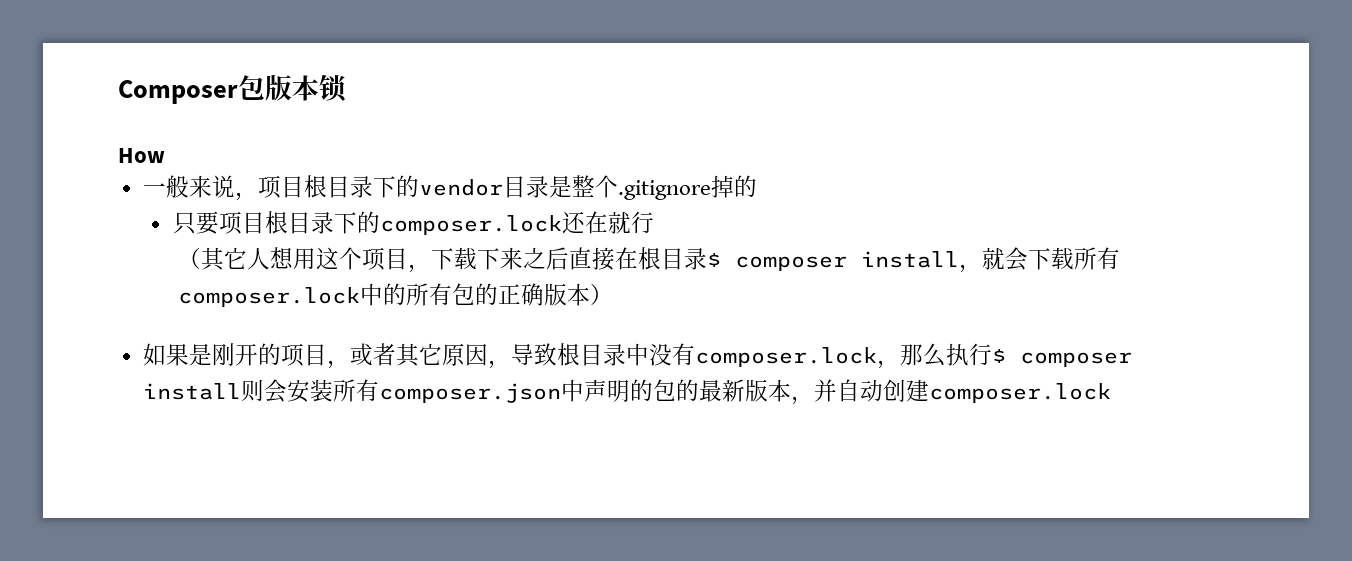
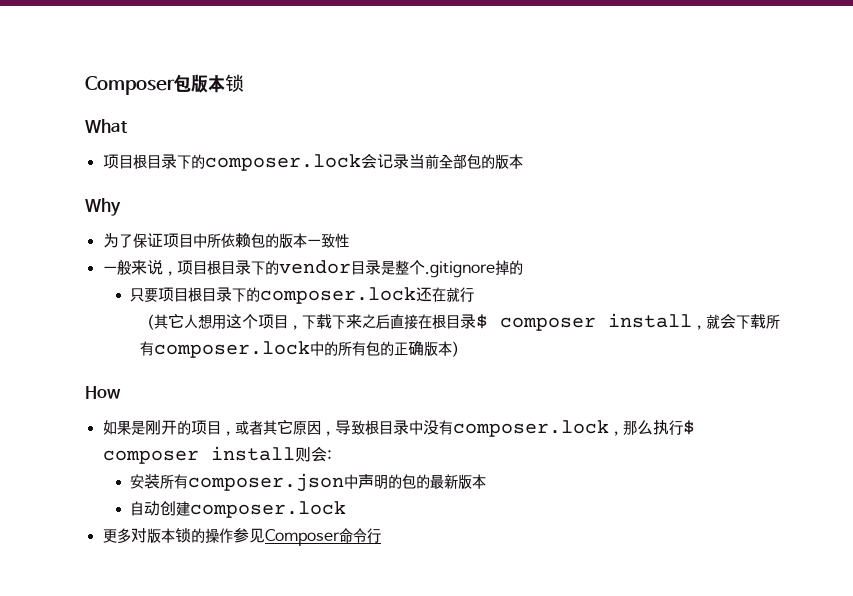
[118,148,165,163] How -> [85,119,128,133] [102,153,523,171] [85,198,121,216] [102,233,349,248] What // 项目根目录下的composer.lock会记录当前全部包的版本 // Why // 为了保证项目中所依赖包的版本一致性
(613, 294) none -> [85,386,121,399] // How
(287, 391) none -> [326,450,332,460] : //
[790,379,837,405] ，并 -> (486, 481) //
(1111, 393) none -> [102,528,381,546] // 更多对版本锁的操作参见Composer命令行

